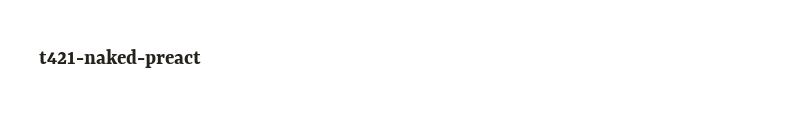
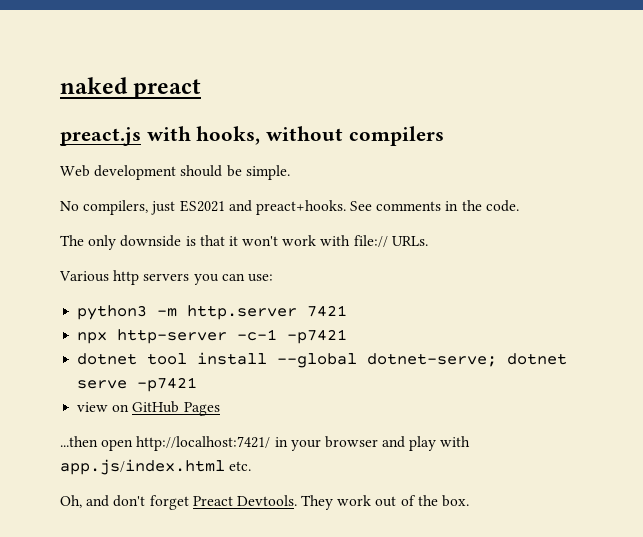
[39,49,201,68] t421-naked-preact -> [60,77,202,99] [60,126,444,146] [60,165,290,180] [60,200,519,215] [60,235,428,250] [59,270,273,285] [77,305,348,320] [77,329,348,344] [77,352,568,368] [77,377,198,392] [77,401,220,416] [60,436,471,451] [60,459,252,475] [60,495,470,510] naked preact // preact.js with hooks, without compilers // Web development should be simple. // No compilers, just ES2021 and preact+hooks. See comments in the code. // The only downside is that it won't work with file:// URLs. // Various http servers you can use: // python3 -m http.server 7421 // npx http-server -c-1 -p7421 // dotnet tool install --global dotnet-serve; dotnet serve -p7421 // view on GitHub Pages // ...then open http://localhost:7421/ in your browser and play with app.js/index.html etc. // Oh, and don't forget Preact Devtools. They work out of the box.

